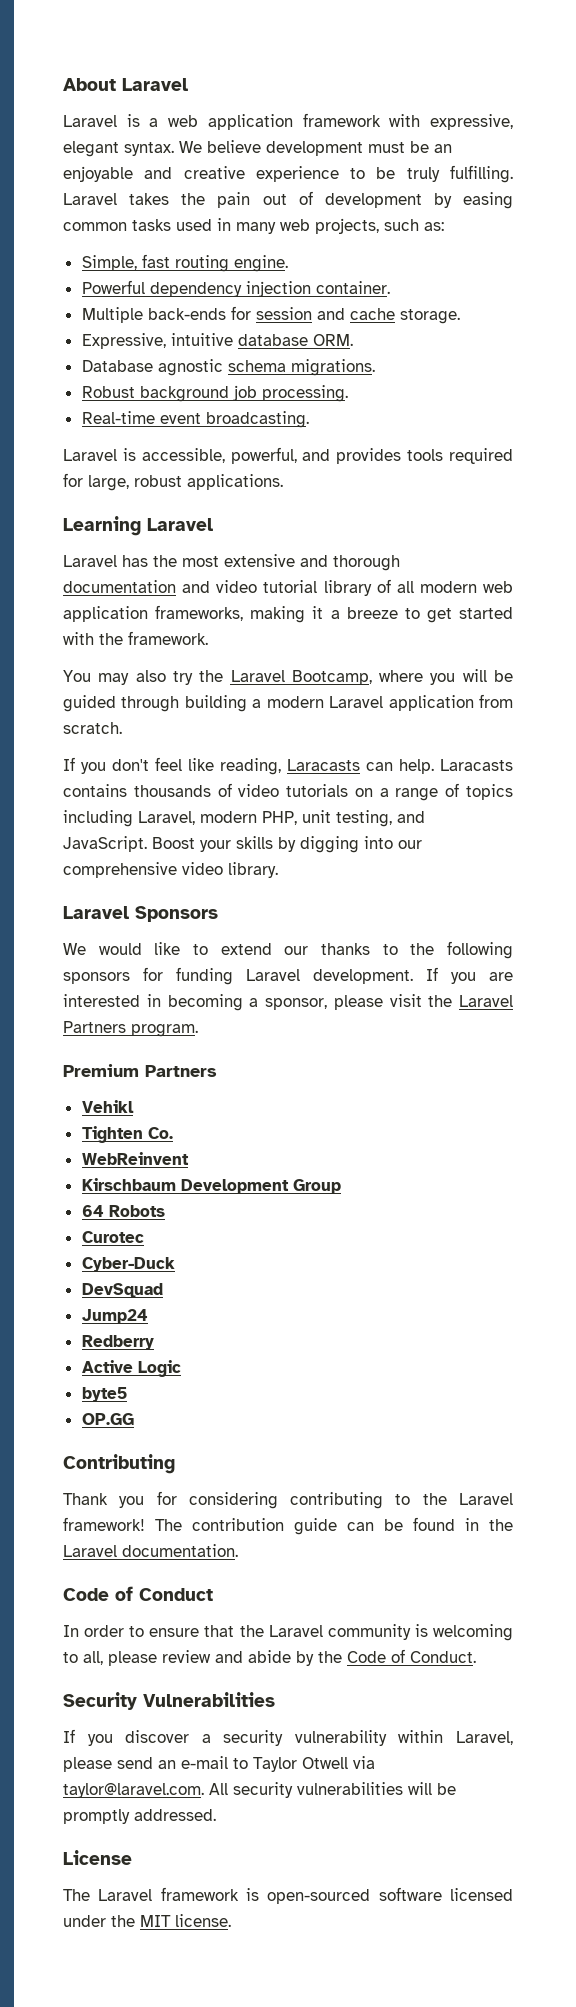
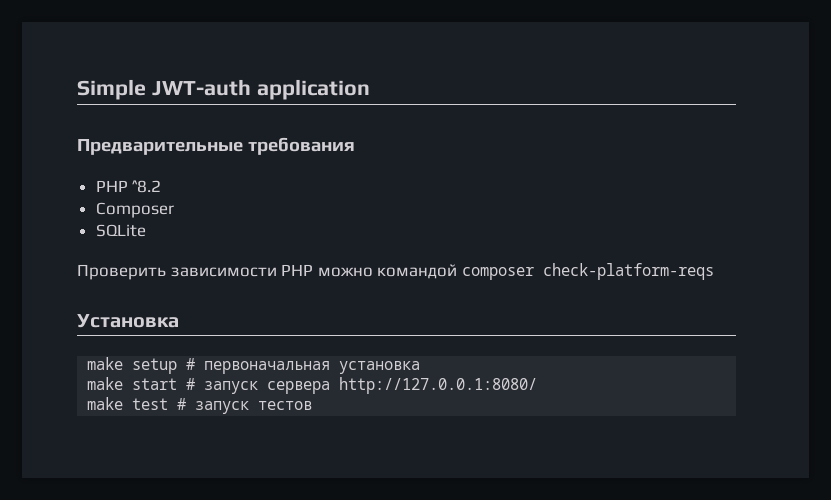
[63,78,188,91] [63,113,513,130] [63,140,452,157] [63,165,513,183] [63,191,513,209] [63,218,444,234] [81,254,288,272] [81,280,390,297] [81,306,460,324] [81,333,353,349] [81,359,375,376] [81,385,348,402] [81,411,309,428] [63,447,513,464] [63,473,283,491] [63,516,213,536] [63,554,400,571] [63,579,513,596] [63,605,513,623] [63,631,208,645] [63,669,513,685] [63,694,513,712] [63,722,122,734] [63,757,513,775] [63,783,513,801] [63,810,425,827] [63,836,422,853] [63,862,278,878] [63,906,218,922] [63,941,513,959] [63,967,513,985] [63,994,513,1011] [63,1021,198,1037] [63,1064,217,1077] [81,1100,134,1113] [81,1126,173,1143] [81,1152,189,1165] [81,1178,341,1194] [81,1205,165,1217] [81,1231,144,1243] [81,1257,175,1272] [81,1283,163,1298] [81,1309,148,1324] [81,1335,154,1350] [81,1360,181,1377] [81,1387,127,1402] [81,1413,134,1425] [63,1454,175,1474] [63,1491,513,1509] [63,1517,513,1535] [63,1544,238,1557] [63,1586,213,1601] [63,1624,513,1641] [63,1649,476,1666] [63,1692,275,1710] [63,1729,513,1746] [63,1756,375,1772] [63,1782,456,1798] [63,1809,216,1824] [63,1850,132,1865] [63,1887,513,1904] [63,1914,231,1927] About Laravel // Laravel is a web application framework with expressive, elegant syntax. We believe development must be an enjoyable and creative experience to be truly fulfilling. Laravel takes the pain out of development by easing common tasks used in many web projects, such as: // Simple, fast routing engine. // Powerful dependency injection container. // Multiple back-ends for session and cache storage. // Expressive, intuitive database ORM. // Database agnostic schema migrations. // Robust background job processing. // Real-time event broadcasting. // Laravel is accessible, powerful, and provides tools required for large, robust applications. // Learning Laravel // Laravel has the most extensive and thorough documentation and video tutorial library of all modern web application frameworks, making it a breeze to get started with the framework. // You may also try the Laravel Bootcamp, where you will be guided through building a modern Laravel application from scratch. // If you don't feel like reading, Laracasts can help. Laracasts contains thousands of video tutorials on a range of topics including Laravel, modern PHP, unit testing, and JavaScript. Boost your skills by digging into our comprehensive video library. // Laravel Sponsors // We would like to extend our thanks to the following sponsors for funding Laravel development. If you are interested in becoming a sponsor, please visit the Laravel Partners program. // Premium Partners // Vehikl // Tighten Co. // WebReinvent // Kirschbaum Development Group // 64 Robots // Curotec // Cyber-Duck // DevSquad // Jump24 // Redberry // Active Logic // byte5 // OP.GG // Contributing // Thank you for considering contributing to the Laravel framework! The contribution guide can be found in the Laravel documentation. // Code of Conduct // In order to ensure that the Laravel community is welcoming to all, please review and abide by the Code of Conduct. // Security Vulnerabilities // If you discover a security vulnerability within Laravel, please send an e-mail to Taylor Otwell via taylor@laravel.com. All security vulnerabilities will be promptly addressed. // License // The Laravel framework is open-sourced software licensed under the MIT license. -> [77,79,370,100] [77,137,355,155] [95,180,162,193] [95,202,174,218] [95,224,146,237] [77,263,714,280] [77,314,179,328] [87,357,421,374] [87,377,538,394] [87,397,313,414] Simple JWT-auth application // Предварительные требования // PHP ^8.2 // Composer // SQLite // Проверить зависимости PHP можно командой composer check-platform-reqs // Установка // make setup # первоначальная установка // make start # запуск сервера http://127.0.0.1:8080/ // make test # запуск тестов

